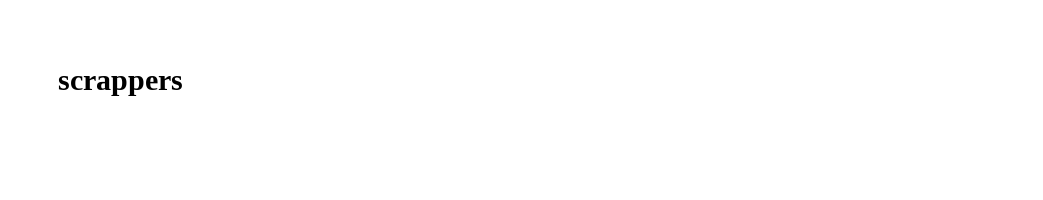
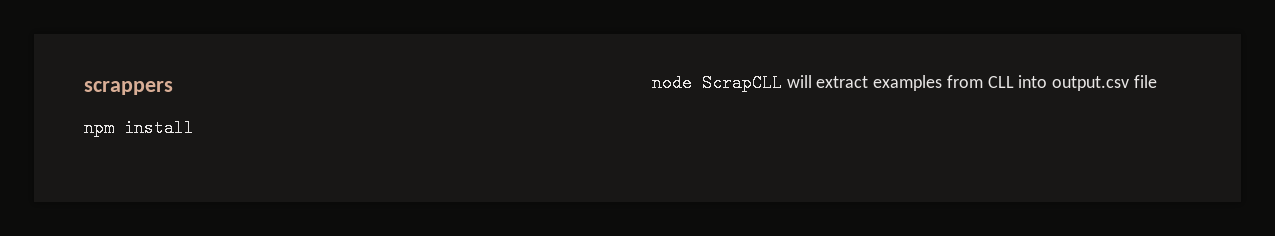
(183, 86) none -> [84,119,194,137] [652,74,1157,92] // npm install // node ScrapCLL will extract examples from CLL into output.csv file

